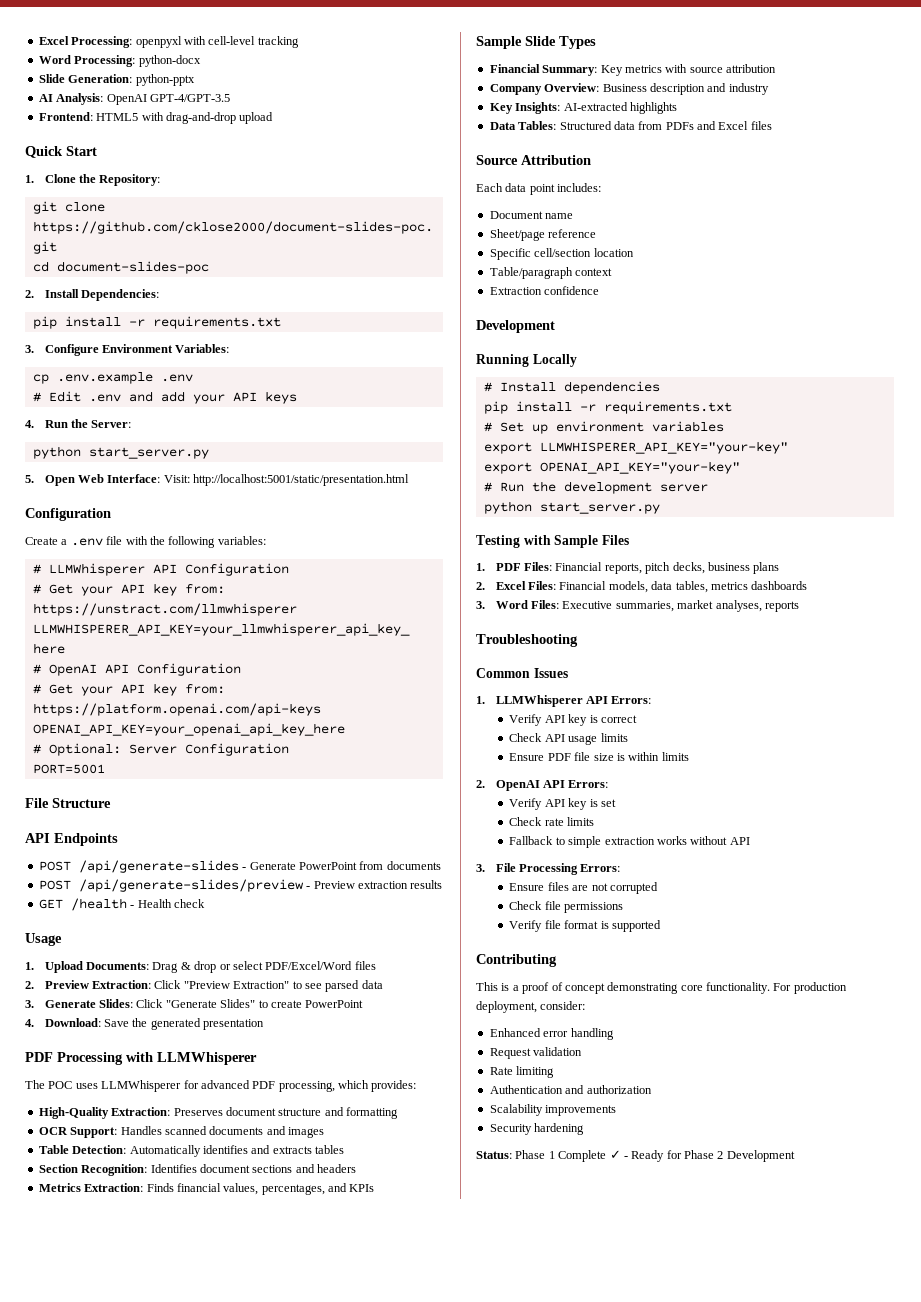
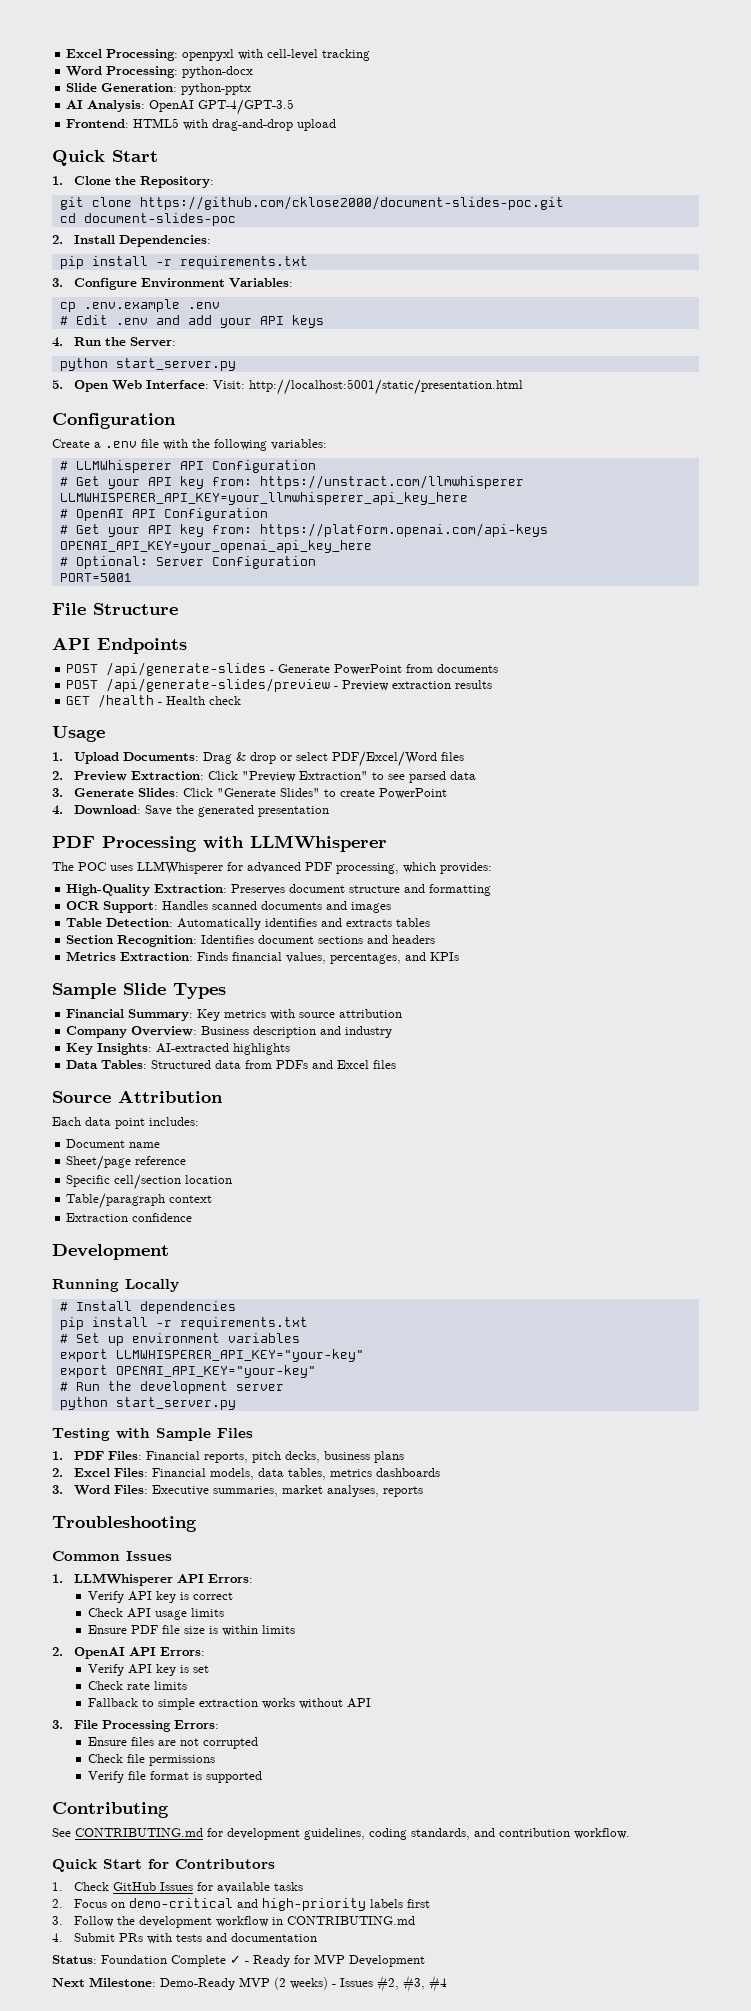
[476,982,847,994] [476,1001,586,1013] [489,1028,614,1040] [489,1047,583,1059] [489,1066,555,1078] [489,1085,652,1094] [489,1104,617,1116] [489,1123,585,1135] This is a proof of concept demonstrating core functionality. For production deployment, consider: // Enhanced error handling // Request validation // Rate limiting // Authentication and authorization // Scalability improvements // Security hardening -> [52,1828,630,1840] [52,1859,275,1872] [52,1882,303,1893] [52,1898,430,1911] [52,1916,415,1928] [52,1933,317,1944] See CONTRIBUTING.md for development guidelines, coding standards, and contribution workflow. // Quick Start for Contributors // 1. Check GitHub Issues for available tasks // 2. Focus on demo-critical and high-priority labels first // 3. Follow the development workflow in CONTRIBUTING.md // 4. Submit PRs with tests and documentation
[515,1150,555,1159] Phase 1 -> [101,1955,167,1964] Foundation
[684,1150,795,1162] Phase 2 Development -> [314,1954,425,1967] [52,1975,447,1992] MVP Development // Next Milestone: Demo-Ready MVP (2 weeks) - Issues #2, #3, #4

